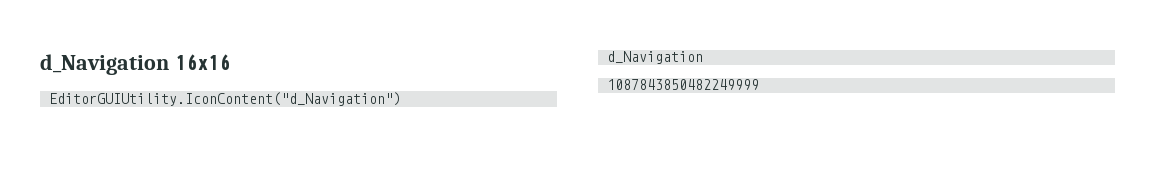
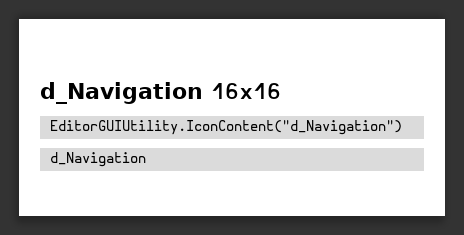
[607,79,760,90] // 1087843850482249999 -> (146, 159) none

